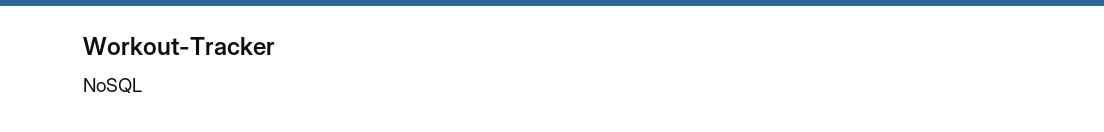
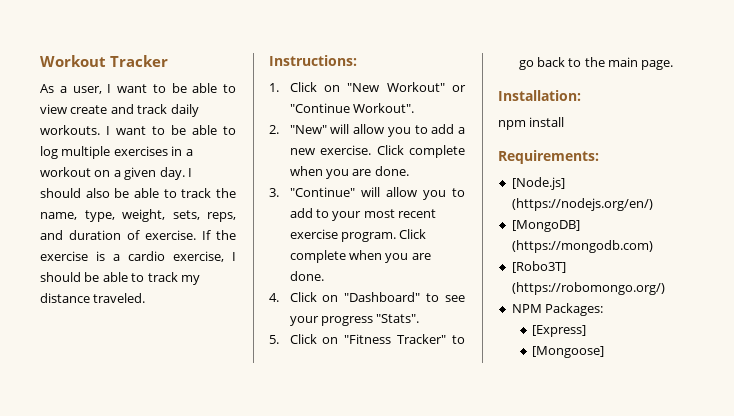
[83,37,275,55] [83,78,142,94] Workout-Tracker // NoSQL -> [40,55,168,67] [40,83,236,94] [40,104,199,117] [40,125,236,135] [40,146,193,159] [40,167,192,180] [40,188,236,198] [40,209,236,222] [40,230,236,240] [40,251,236,262] [40,272,200,285] [40,293,146,303] [269,55,357,66] [269,82,466,92] [289,103,414,113] [269,124,465,137] [289,145,465,158] [289,166,409,179] [269,187,465,200] [289,208,437,221] [289,229,427,242] [289,250,431,263] [289,271,324,281] [269,292,465,302] [289,314,420,326] [269,334,465,344] [518,57,674,70] [498,90,581,101] [498,117,565,130] [498,150,599,164] [511,177,565,190] [511,198,653,211] [511,220,580,232] [511,240,653,253] [511,261,566,273] [511,282,665,295] [511,303,604,316] [532,325,587,337] [532,346,605,358] Workout Tracker // As a user, I want to be able to view create and track daily workouts. I want to be able to log multiple exercises in a workout on a given day. I should also be able to track the name, type, weight, sets, reps, and duration of exercise. If the exercise is a cardio exercise, I should be able to track my distance traveled. // Instructions: // 1. Click on "New Workout" or "Continue Workout". // 2. "New" will allow you to add a new exercise. Click complete when you are done. // 3. "Continue" will allow you to add to your most recent exercise program. Click complete when you are done. // 4. Click on "Dashboard" to see your progress "Stats". // 5. Click on "Fitness Tracker" to go back to the main page. // Installation: // npm install // Requirements: // [Node.js] (https://nodejs.org/en/) // [MongoDB] (https://mongodb.com) // [Robo3T] (https://robomongo.org/) // NPM Packages: // [Express] // [Mongoose]

